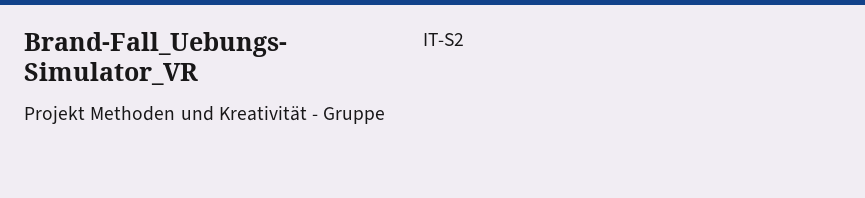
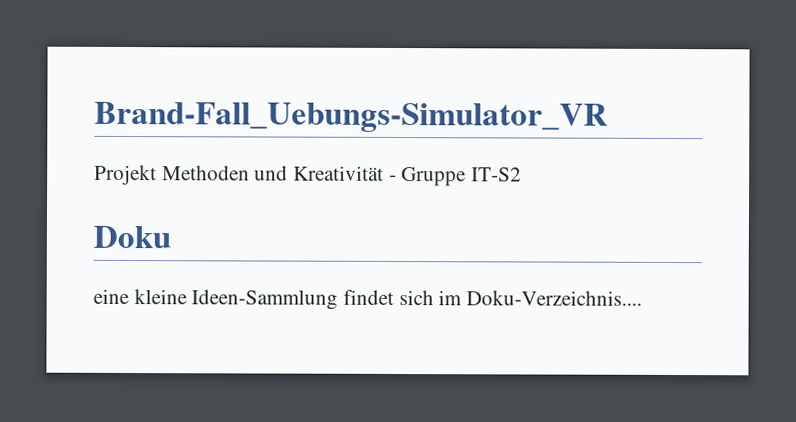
(464, 39) none -> [93,225,171,249] [93,288,643,310] // Doku // eine kleine Ideen-Sammlung findet sich im Doku-Verzeichnis....

